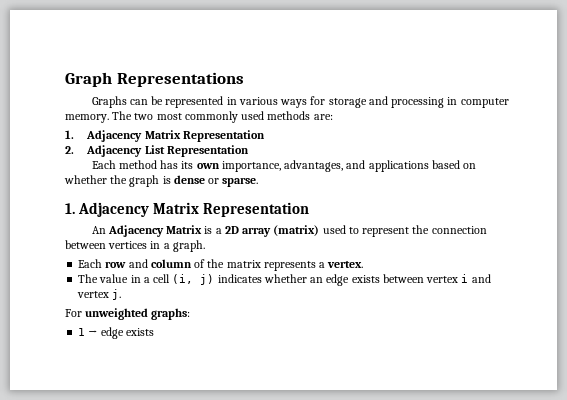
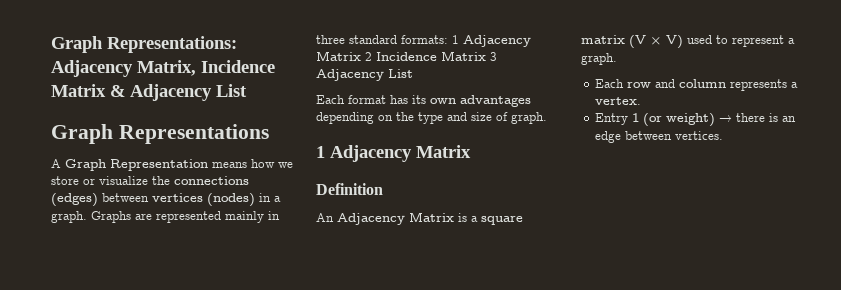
[65,72,244,87] [91,96,509,108] [65,111,333,123] [65,130,265,142] [65,145,249,157] [91,160,157,169] Graph Representations // Graphs can be represented in various ways for storage and processing in computer memory. The two most commonly used methods are: // 1. Adjacency Matrix Representation // 2. Adjacency List Representation // Each method -> [51,36,237,53] [51,60,275,77] [51,84,247,101] [51,124,269,144] [51,159,293,171] [51,176,249,185] [51,193,281,207] [51,211,280,223] [316,35,531,47] [316,51,497,61] [316,69,413,81] [316,95,386,104] Graph Representations: Adjacency Matrix, Incidence Matrix & Adjacency List // Graph Representations // A Graph Representation means how we store or visualize the connections (edges) between vertices (nodes) in a graph. Graphs are represented mainly in three standard formats: 1 Adjacency Matrix 2 Incidence Matrix 3 Adjacency List // Each format
[221,160,477,172] [64,175,259,187] [65,202,310,217] importance, advantages, and applications based on whether the graph is dense or sparse. // 1. Adjacency Matrix Representation -> [460,95,531,107] [316,112,547,124] [316,145,471,162] [316,183,383,195] advantages depending on the type and size of graph. // 1 Adjacency Matrix // Definition
[224,225,487,237] [65,240,161,249] 2D array (matrix) used to represent the connection between vertices in -> [481,216,523,225] [581,35,784,49] square matrix (V × V) used to represent
[194,259,261,268] of the matrix -> (727, 83) none
[78,274,491,286] [77,289,122,300] [65,308,191,320] [78,327,154,339] The value in a cell (i, j) indicates whether an edge exists between vertex i and vertex j. // For unweighted graphs: // 1 → edge exists -> [595,113,797,127] [595,131,724,143] Entry 1 (or weight) → there is an edge between vertices.

